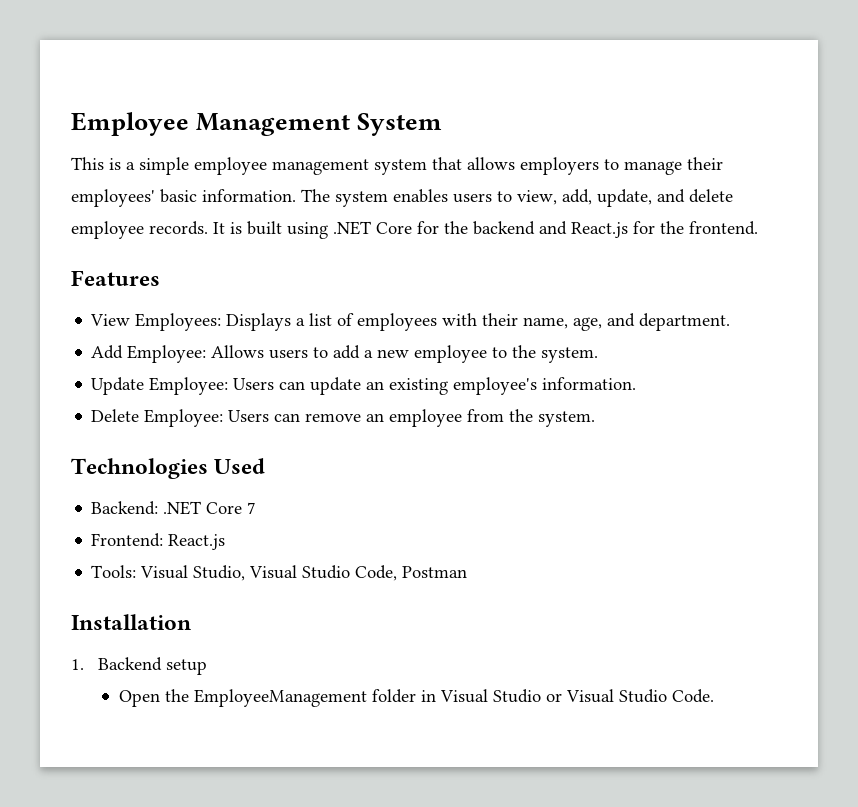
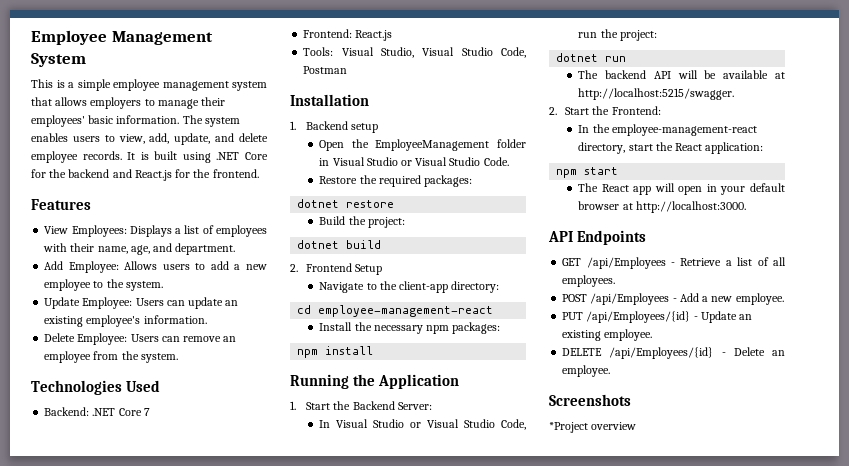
(714, 696) none -> [319,175,472,187] [297,199,395,208] [319,216,405,228] [297,240,382,249] [290,263,383,275] [319,281,500,293] [297,305,494,317] [319,322,501,334] [297,346,374,358] [290,374,460,389] [290,401,432,410] [319,419,526,430] [578,29,657,41] [556,53,627,62] [578,70,785,79] [578,88,735,100] [549,106,661,115] [578,124,757,136] [578,142,764,154] [556,167,619,178] [578,183,785,195] [578,201,746,213] [548,230,647,245] [562,257,786,269] [562,275,616,287] [562,293,784,305] [562,311,753,323] [562,329,653,341] [562,347,785,359] [562,365,611,377] [549,394,631,406] [549,422,637,433] // Restore the required packages: // dotnet restore // Build the project: // dotnet build // 2. Frontend Setup // Navigate to the client-app directory: // cd employee-management-react // Install the necessary npm packages: // npm install // Running the Application // 1. Start the Backend Server: // In Visual Studio or Visual Studio Code, run the project: // dotnet run // The backend API will be available at http://localhost:5215/swagger. // 2. Start the Frontend: // In the employee-management-react directory, start the React application: // npm start // The React app will open in your default browser at http://localhost:3000. // API Endpoints // GET /api/Employees - Retrieve a list of all employees. // POST /api/Employees - Add a new employee. // PUT /api/Employees/{id} - Update an existing employee. // DELETE /api/Employees/{id} - Delete an employee. // Screenshots // *Project overview

